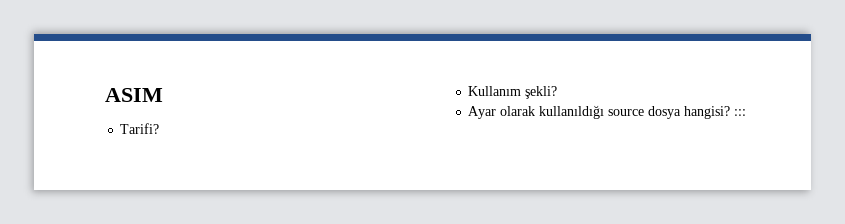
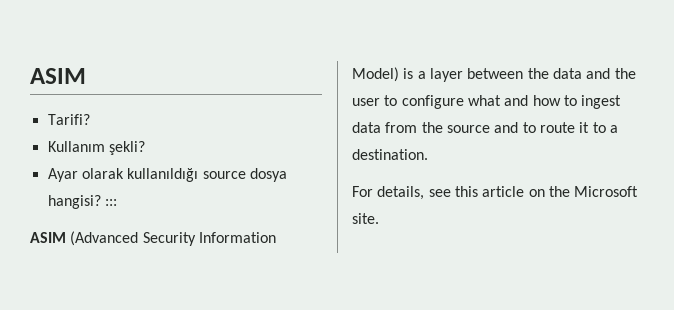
(747, 112) none -> [30,231,276,246] [352,67,636,82] [352,95,622,109] [352,122,618,133] [352,149,428,160] [352,186,639,200] [352,213,379,224] // ASIM (Advanced Security Information Model) is a layer between the data and the user to configure what and how to ingest data from the source and to route it to a destination. // For details, see this article on the Microsoft site.

